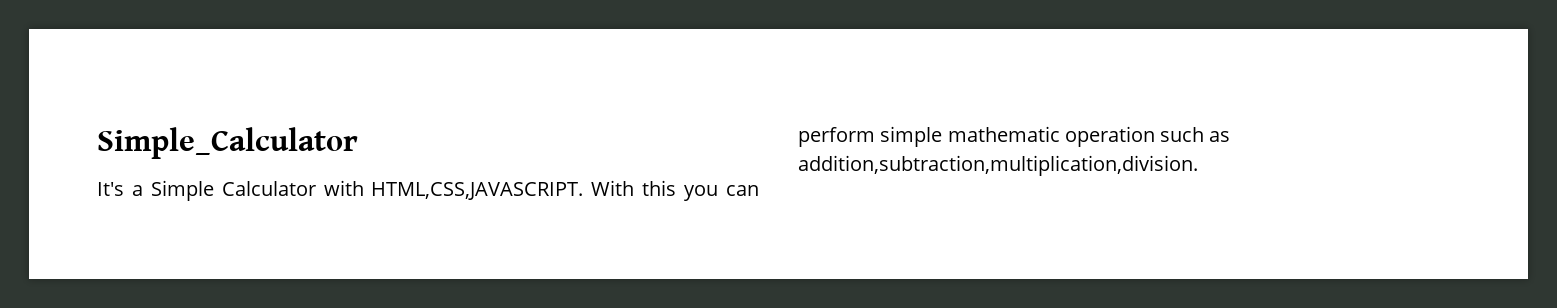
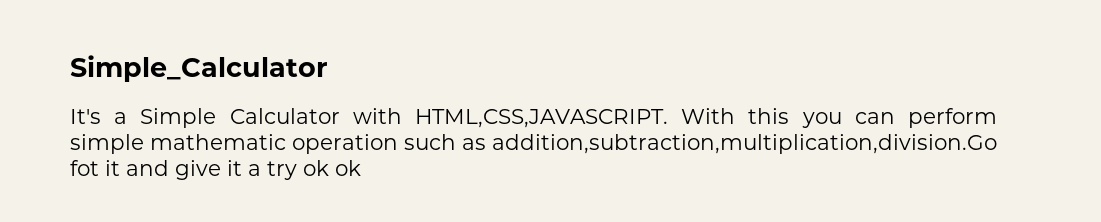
[798,155,1198,176] addition,subtraction,multiplication,division. -> [492,134,997,154] [70,160,361,180] addition,subtraction,multiplication,division.Go fot it and give it a try ok ok

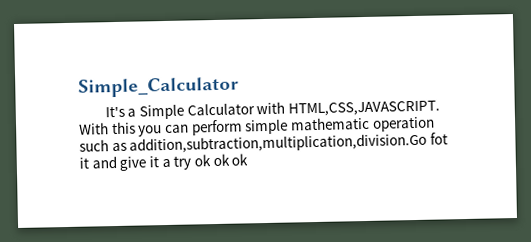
(361, 168) none -> [231,153,249,166] ok

